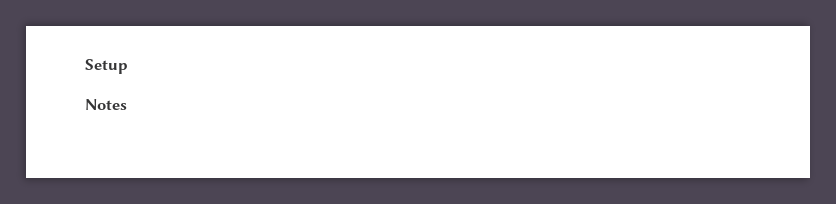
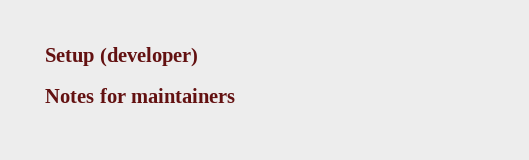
(128, 66) none -> [99,47,198,67] (developer)
(127, 104) none -> [99,88,236,103] for maintainers

